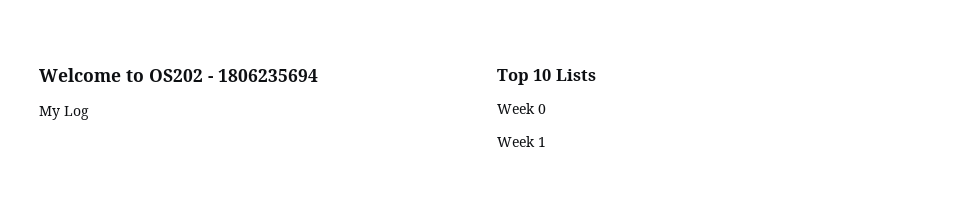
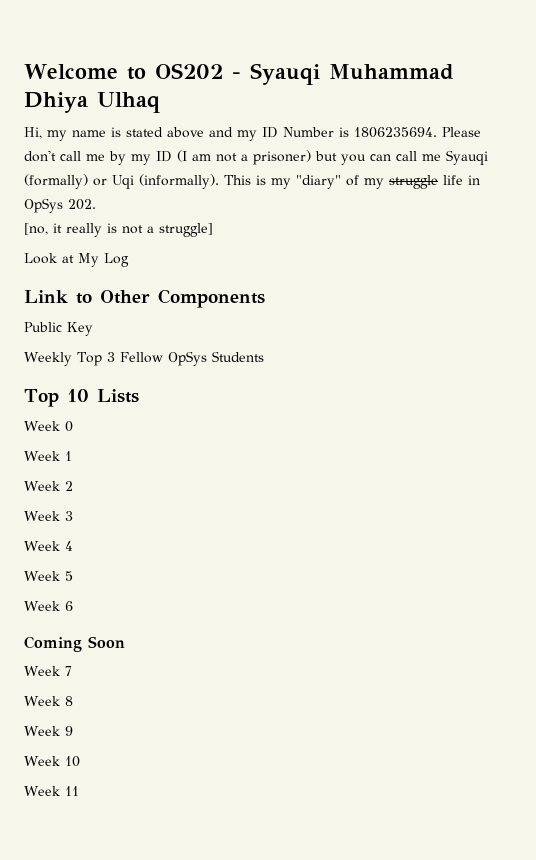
[218,69,318,82] [39,106,89,120] 1806235694 // My Log -> [249,63,454,85] [24,92,160,113] [24,127,481,141] [24,150,488,165] [24,174,480,189] [24,198,96,213] [24,223,213,237] [24,253,129,267] [24,289,265,308] [24,322,93,336] [24,351,264,366] Syauqi Muhammad Dhiya Ulhaq // Hi, my name is stated above and my ID Number is 1806235694. Please don't call me by my ID (I am not a prisoner) but you can call me Syauqi (formally) or Uqi (informally). This is my "diary" of my struggle life in OpSys 202. // [no, it really is not a struggle] // Look at My Log // Link to Other Components // Public Key // Weekly Top 3 Fellow OpSys Students
(546, 142) none -> [24,481,73,491] [24,511,73,521] [24,541,73,551] [24,571,73,581] [24,601,73,611] [24,636,125,652] [24,666,72,676] [24,696,73,706] [24,726,73,736] [24,756,80,767] [24,786,79,796] // Week 2 // Week 3 // Week 4 // Week 5 // Week 6 // Coming Soon // Week 7 // Week 8 // Week 9 // Week 10 // Week 11

